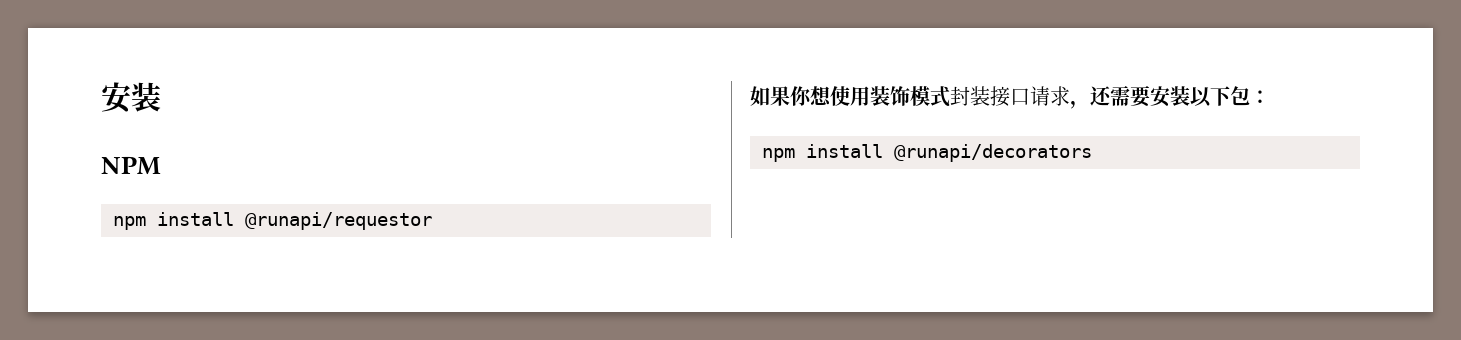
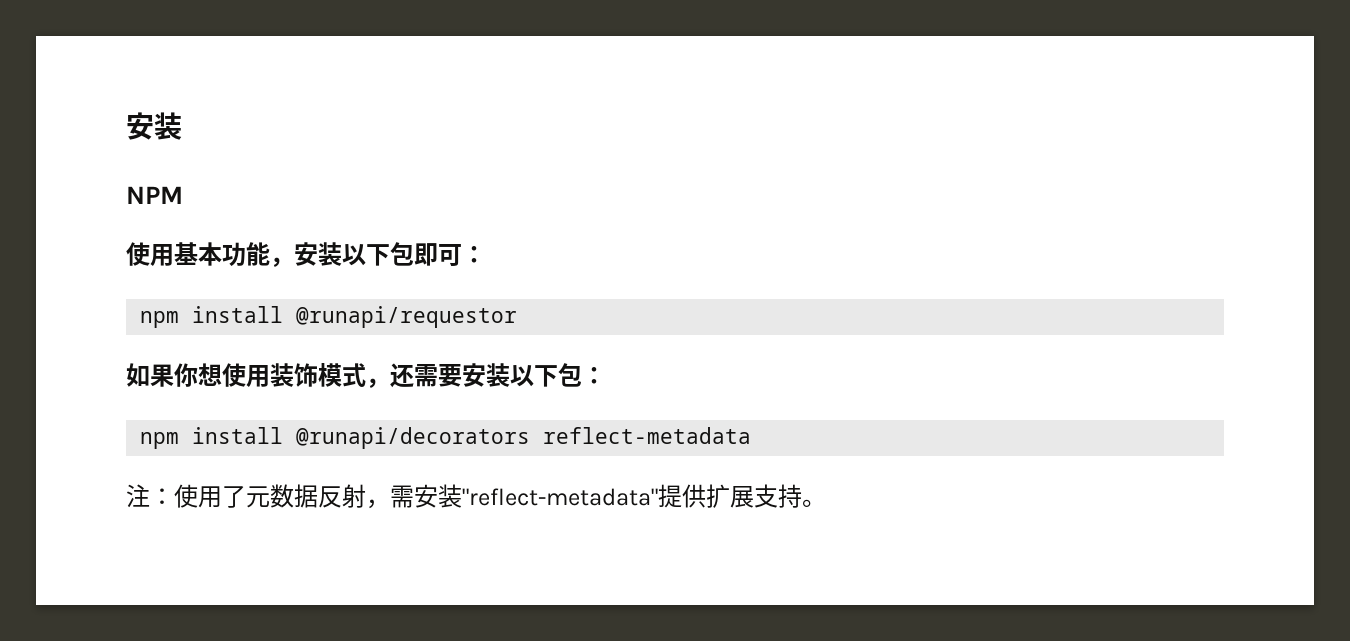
(161, 165) none -> [126,242,486,267] // 使用基本功能，安装以下包即可：
[950,86,1070,107] 封装接口请求 -> (366, 375) none
(1092, 153) none -> [543,427,752,444] [126,484,826,509] reflect-metadata // 注：使用了元数据反射，需安装"reflect-metadata"提供扩展支持。

